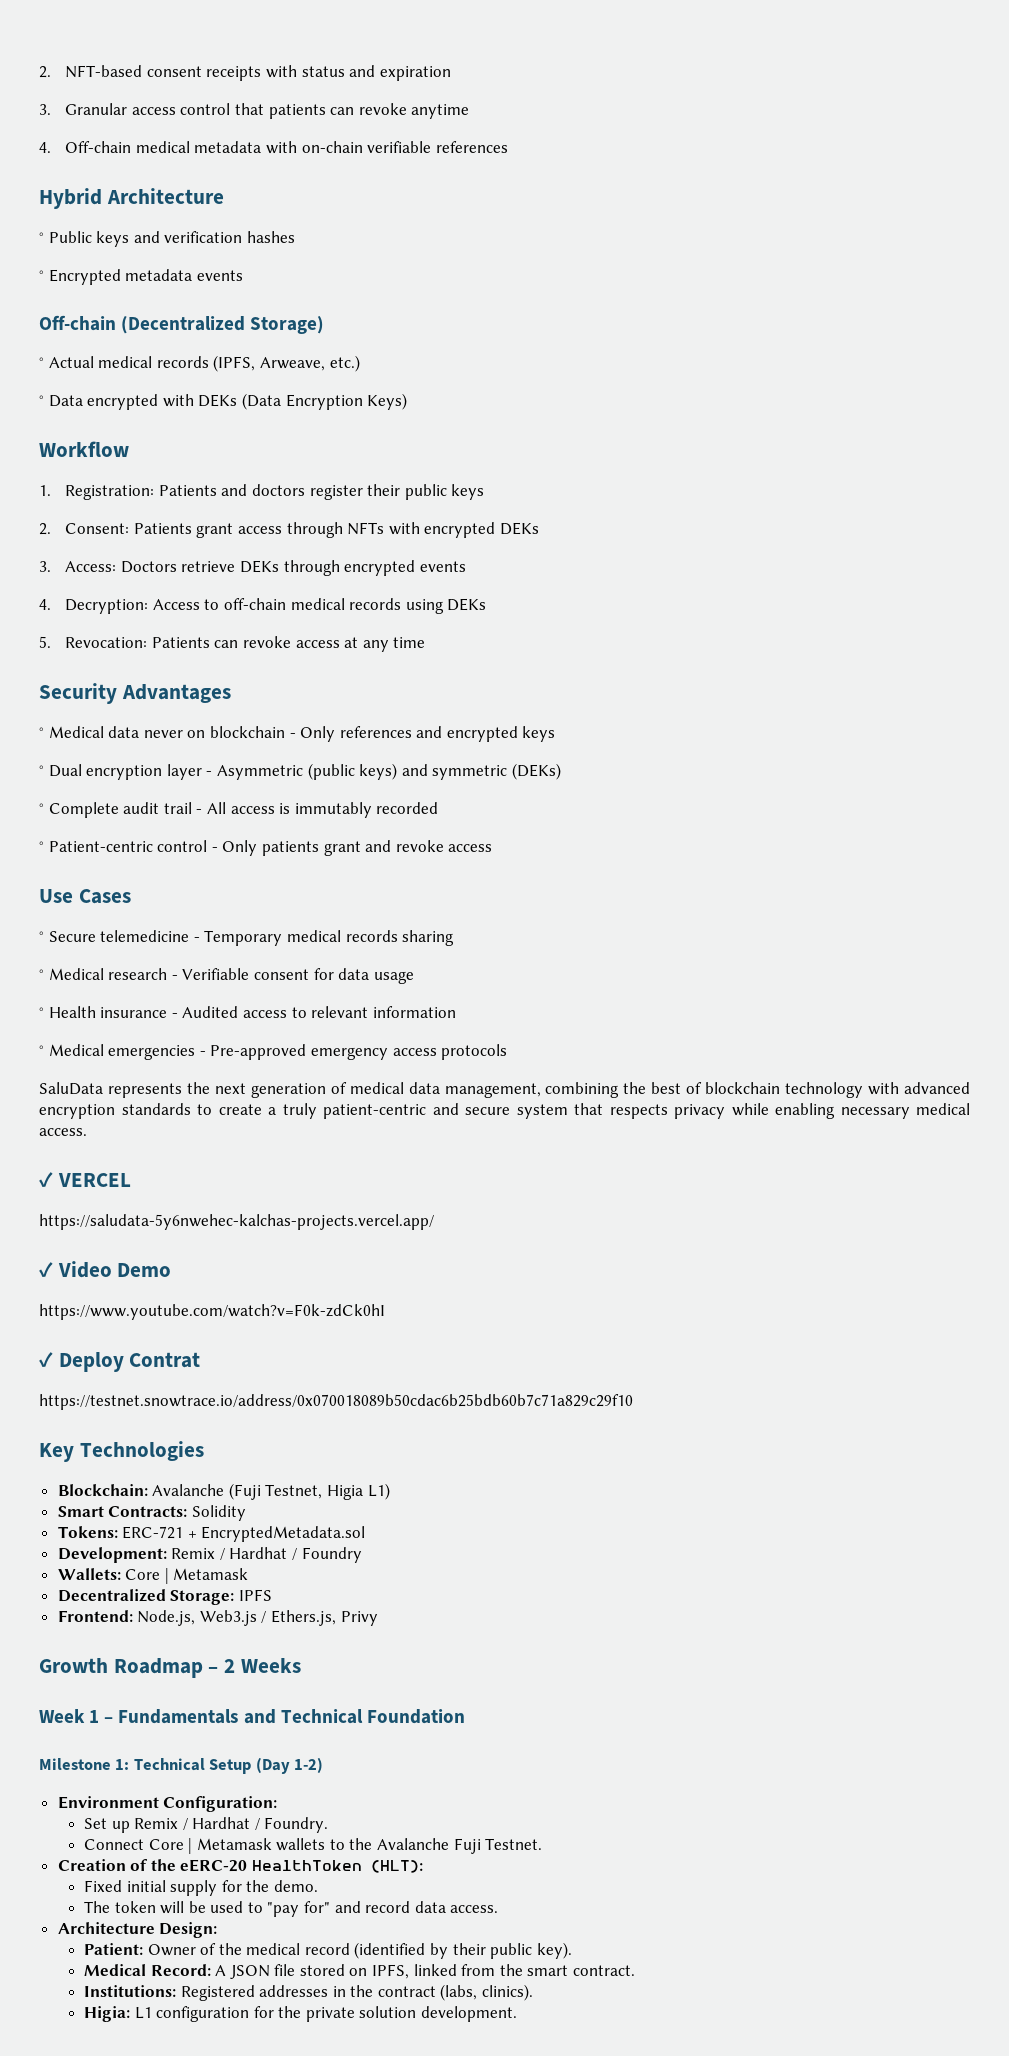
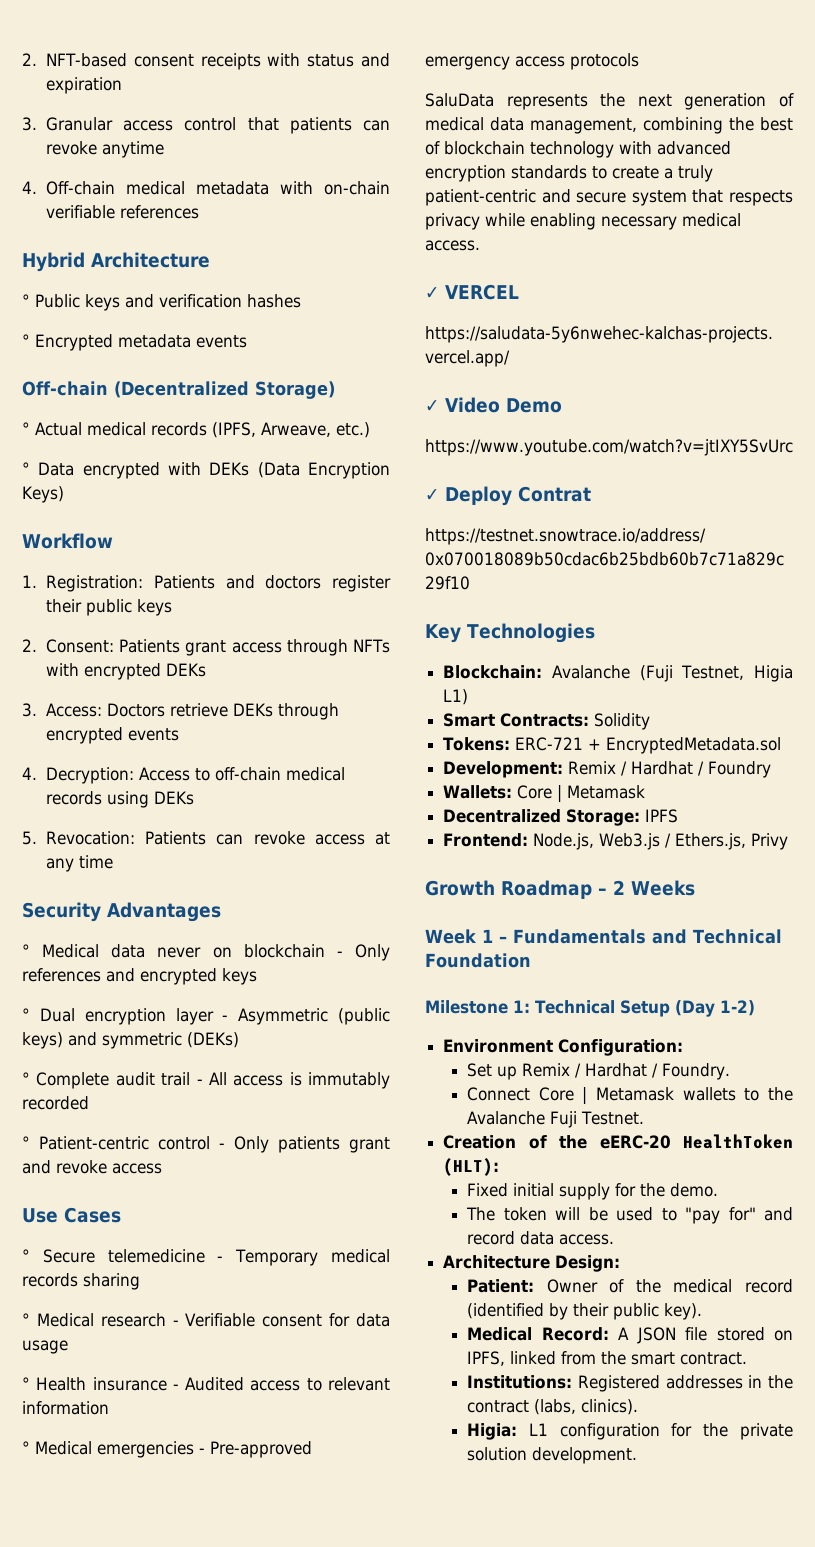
[39,1304,385,1320] https://www.youtube.com/watch?v=F0k-zdCk0hI -> [425,439,793,456] https://www.youtube.com/watch?v=jtIXY5SvUrc

